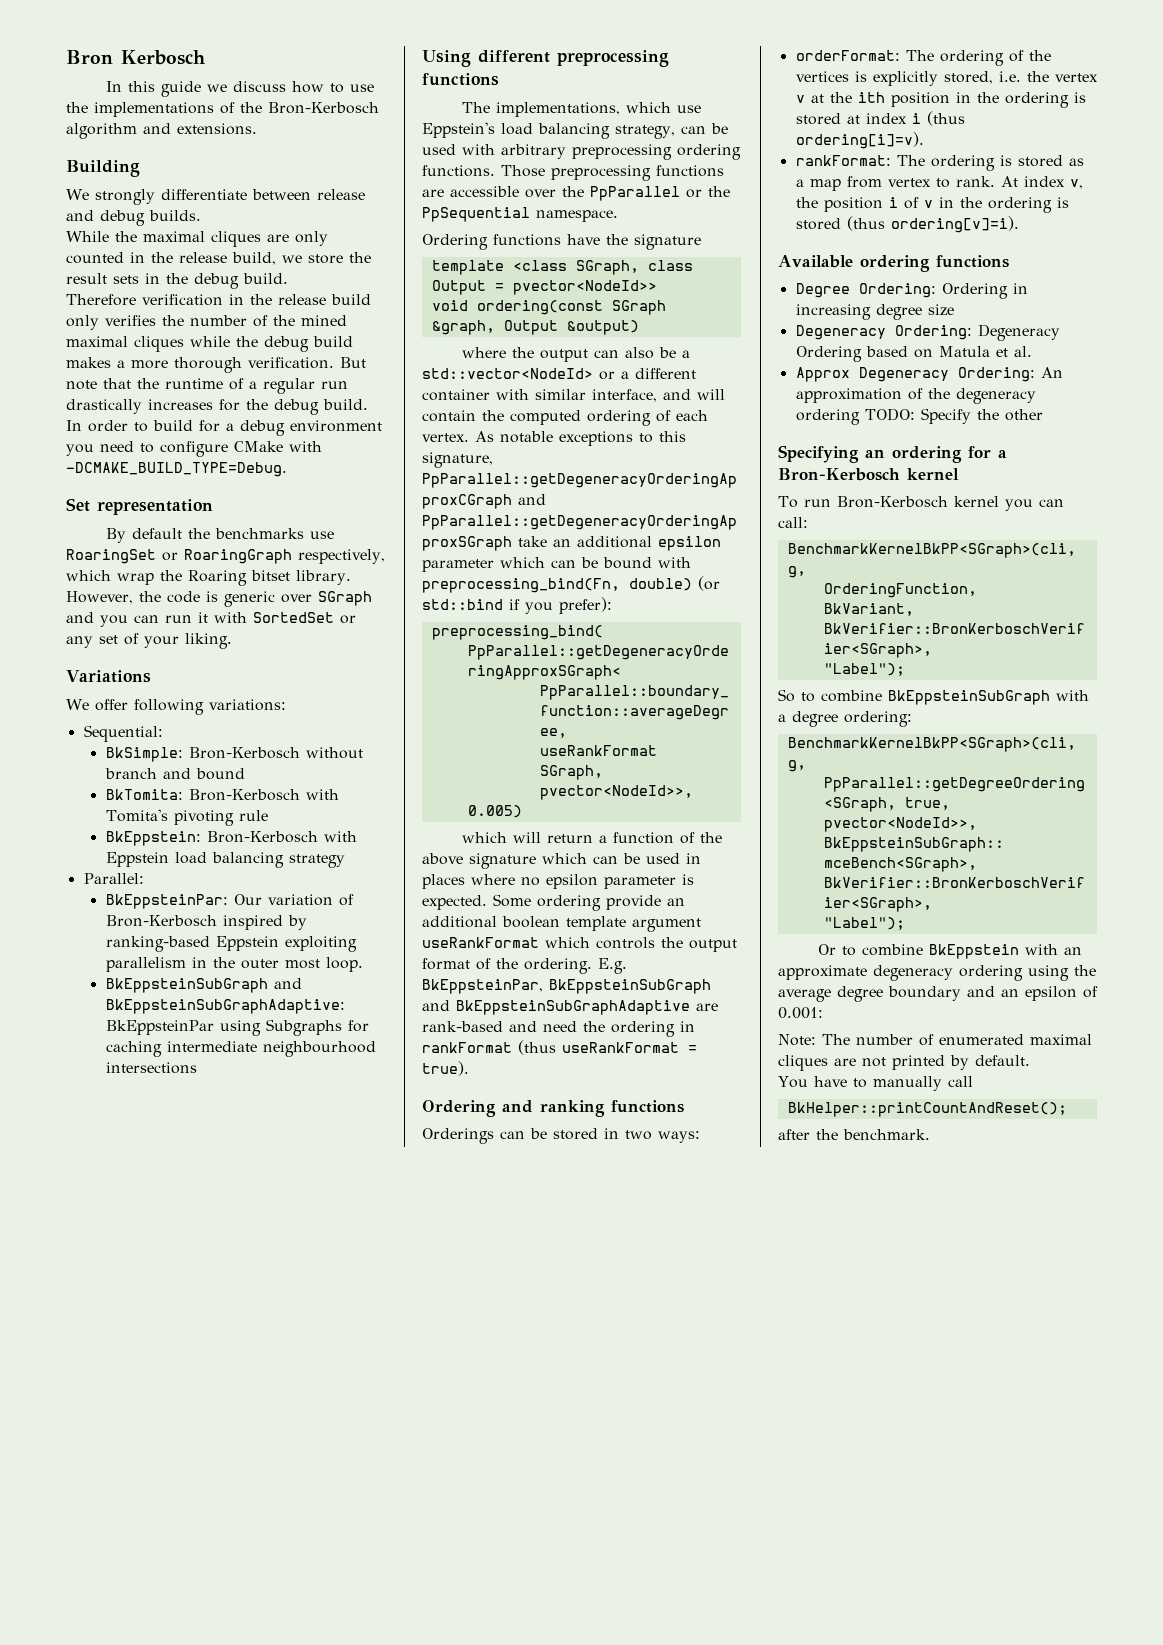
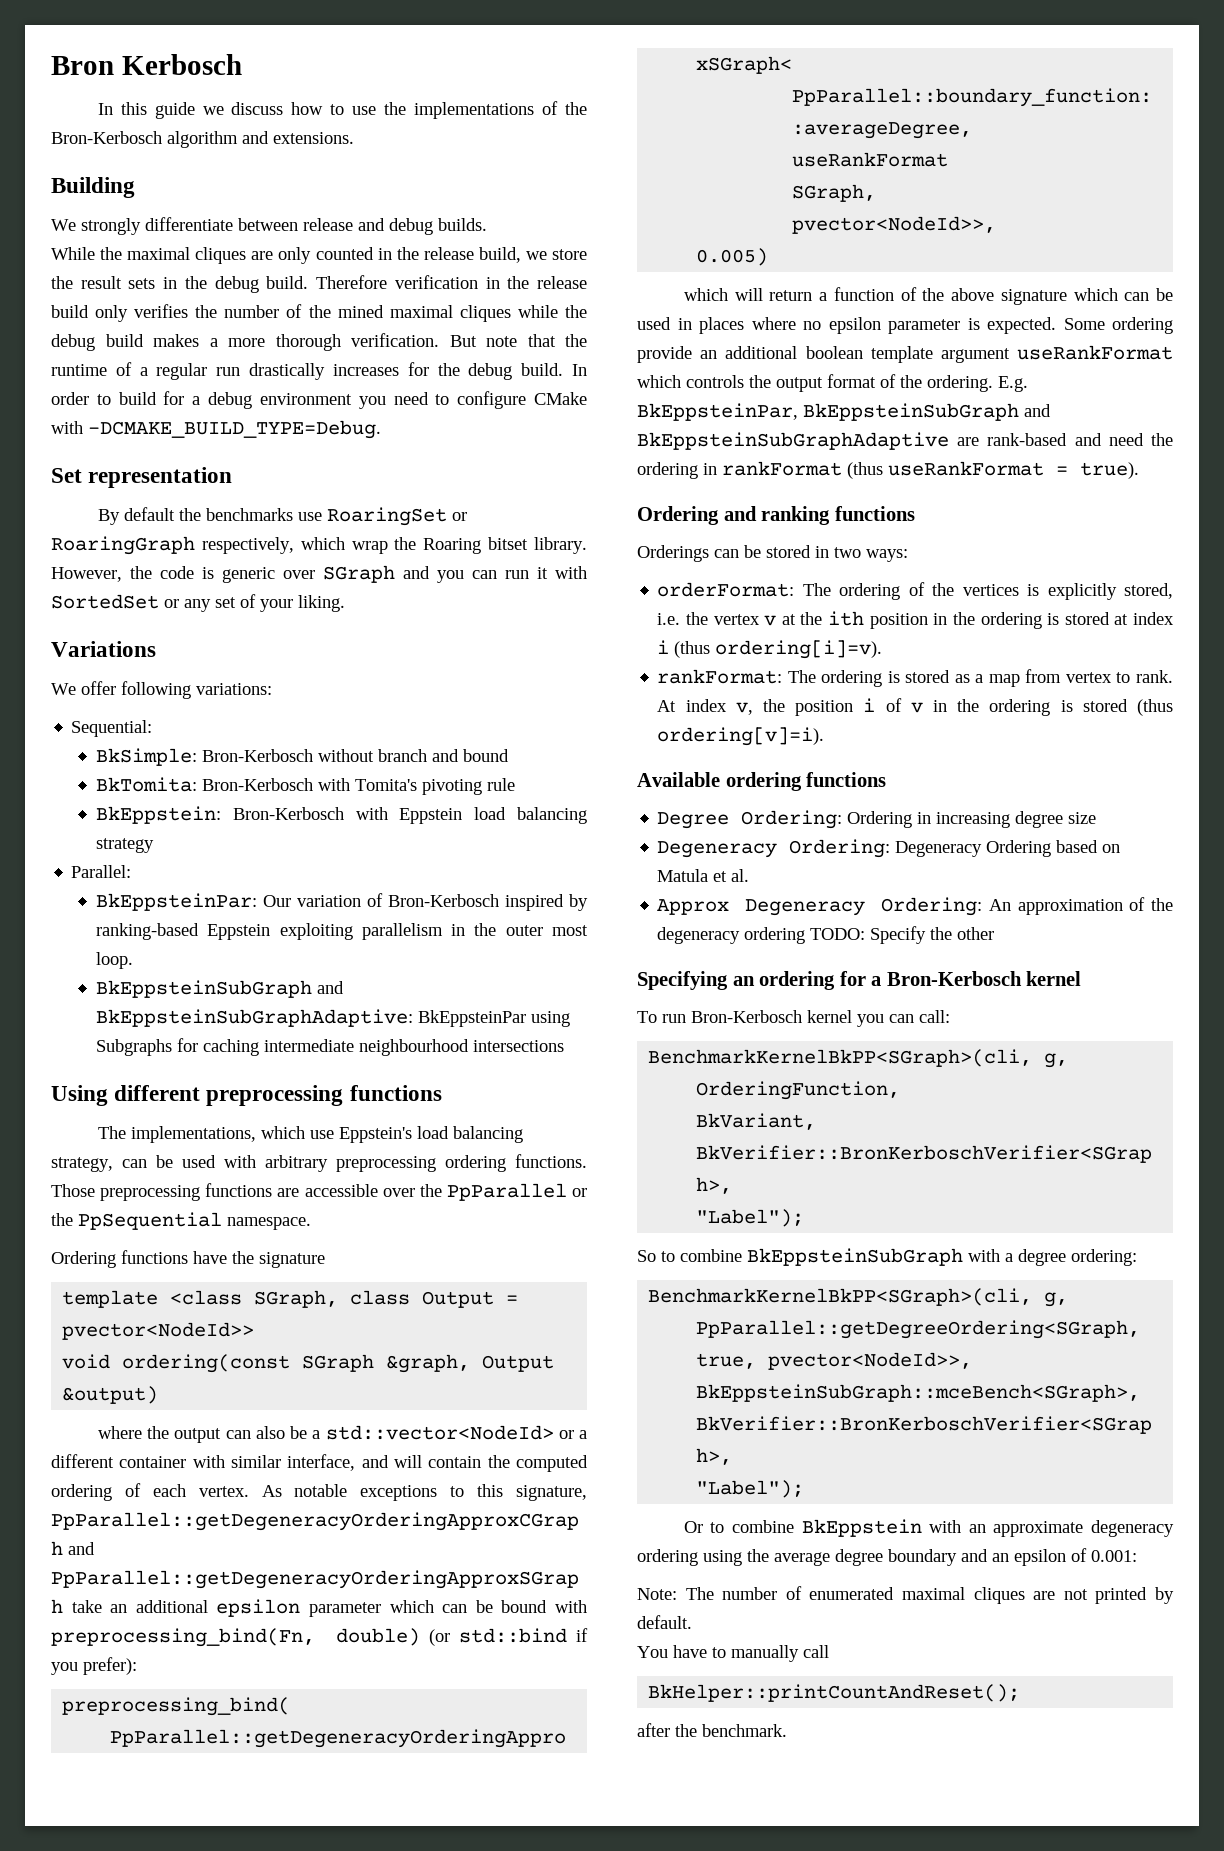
(288, 278) // -> (309, 282) none

